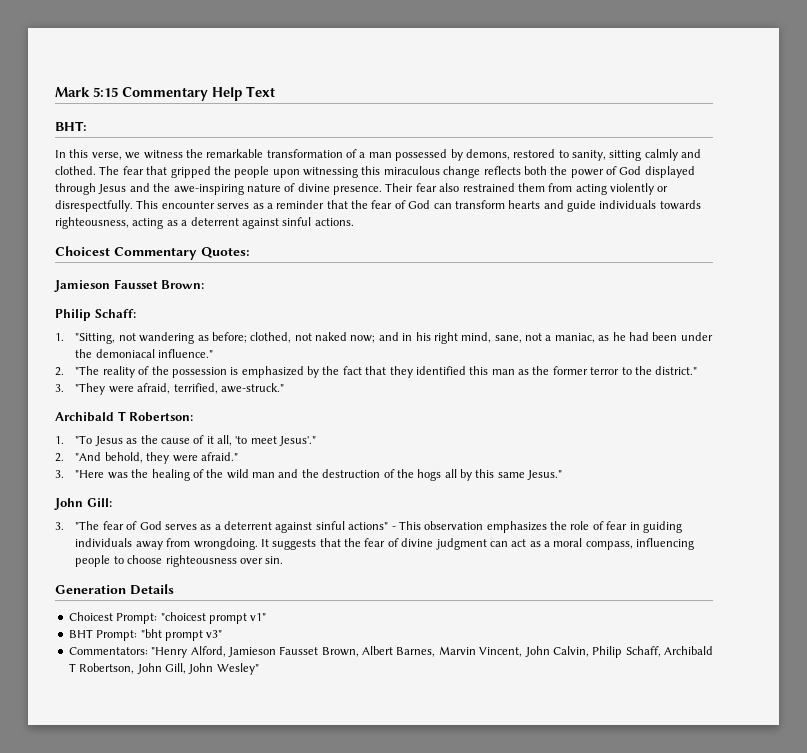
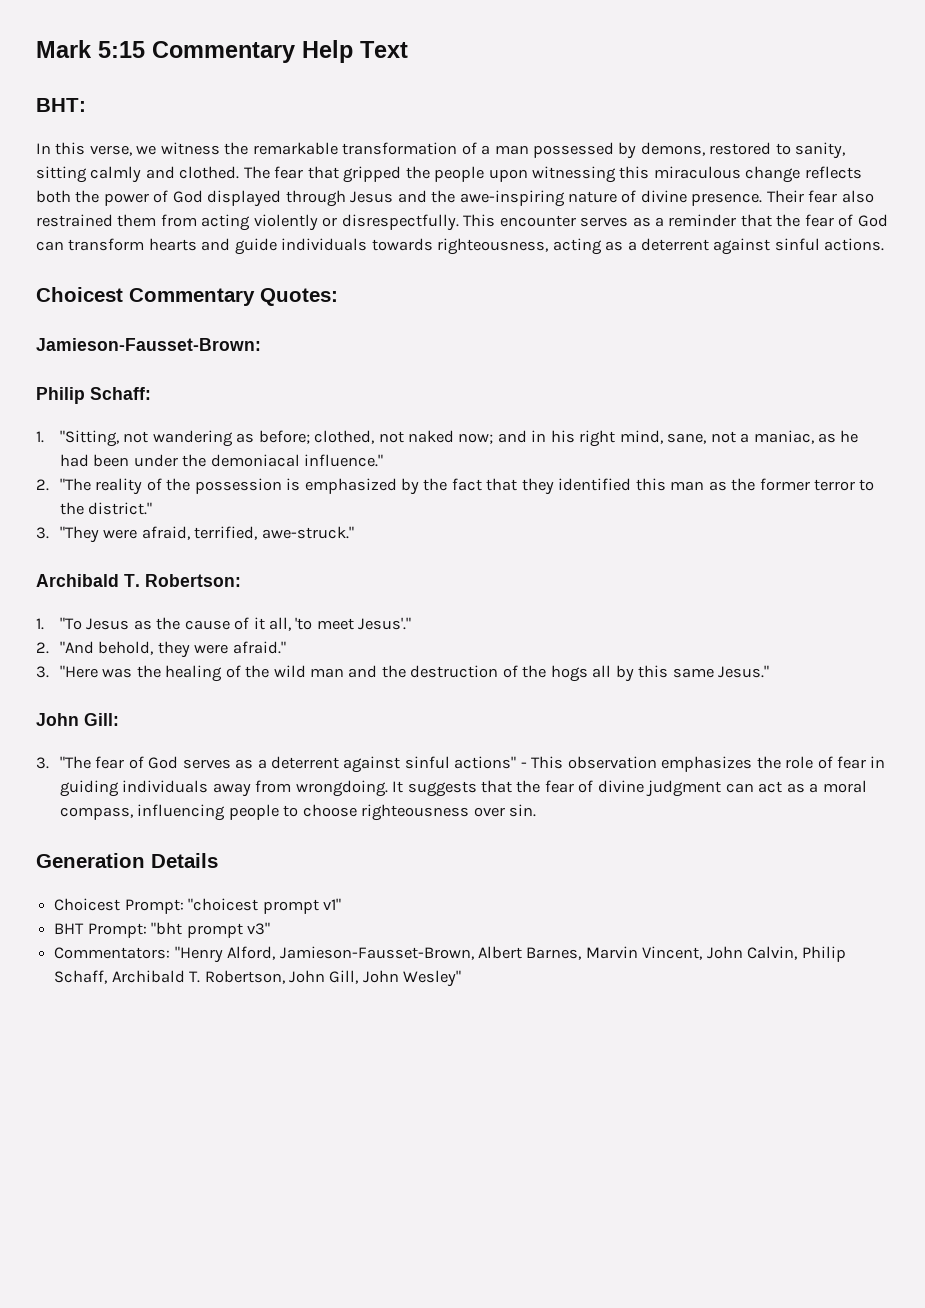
[54,279,205,292] Jamieson Fausset Brown: -> [36,338,261,351] Jamieson-Fausset-Brown:
[117,411,126,421] T -> [124,574,140,587] T.
[227,646,359,657] Jamieson Fausset Brown, -> [279,946,474,960] Jamieson-Fausset-Brown,
[68,663,76,672] T -> [189,971,201,983] T.

